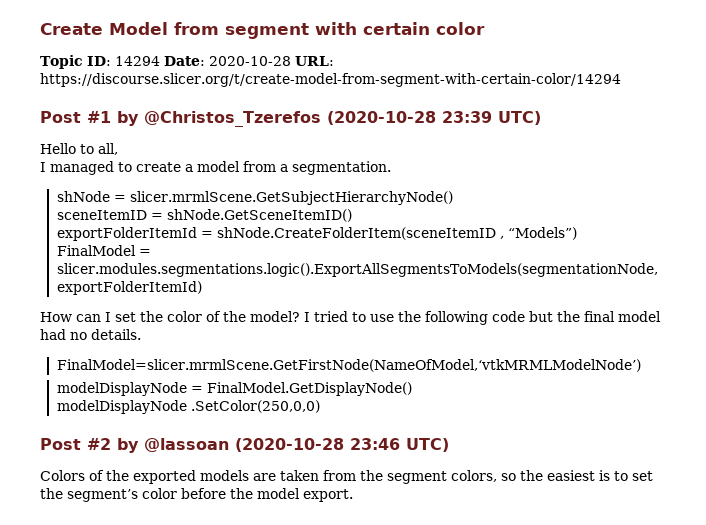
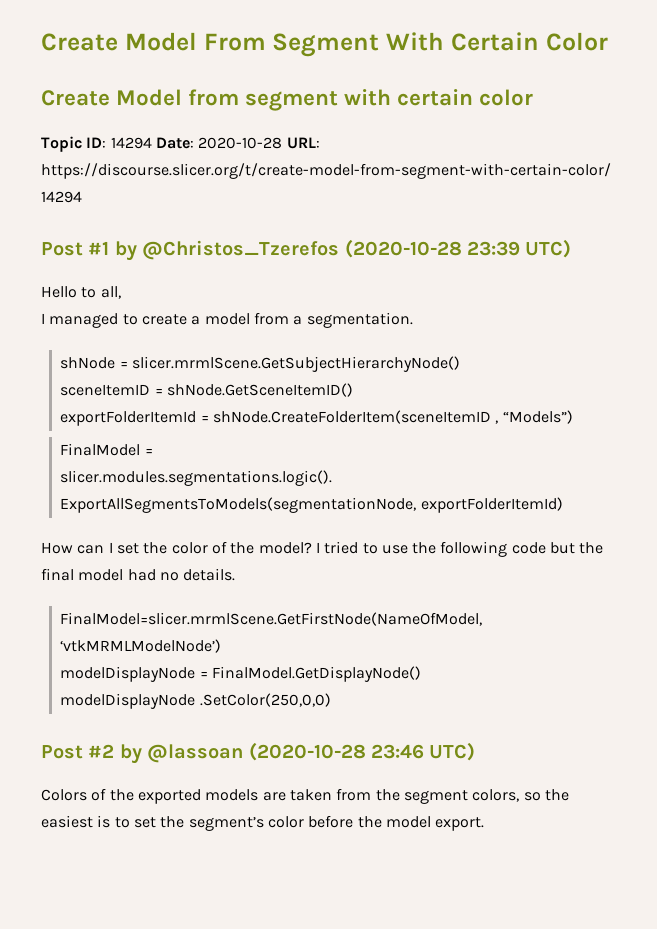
[40,22,168,35] Create Model -> [41,32,608,57] [41,89,183,106] Create Model From Segment With Certain Color // Create Model

